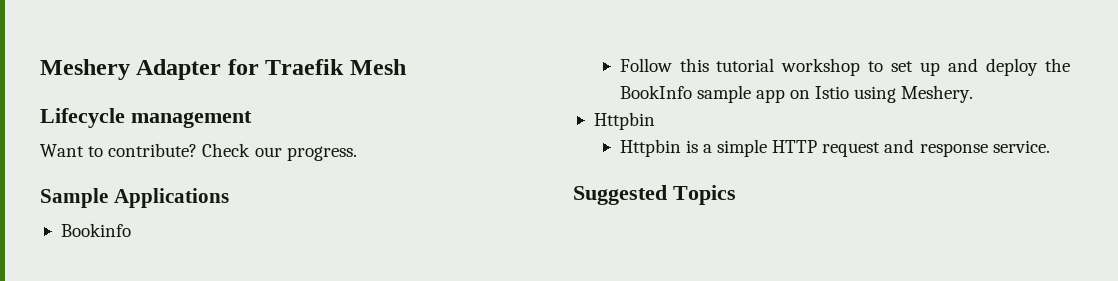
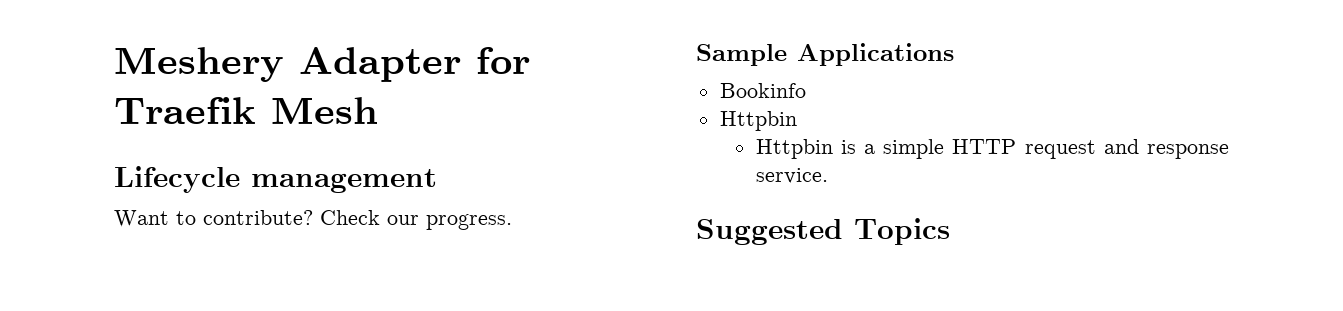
[619,58,1070,76] [619,85,974,103] // Follow this tutorial workshop to set up and deploy the BookInfo sample app on Istio using Meshery. -> (806, 90) none

